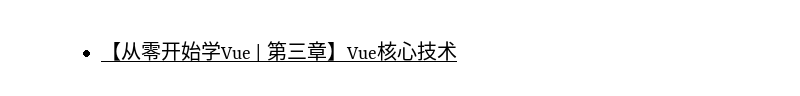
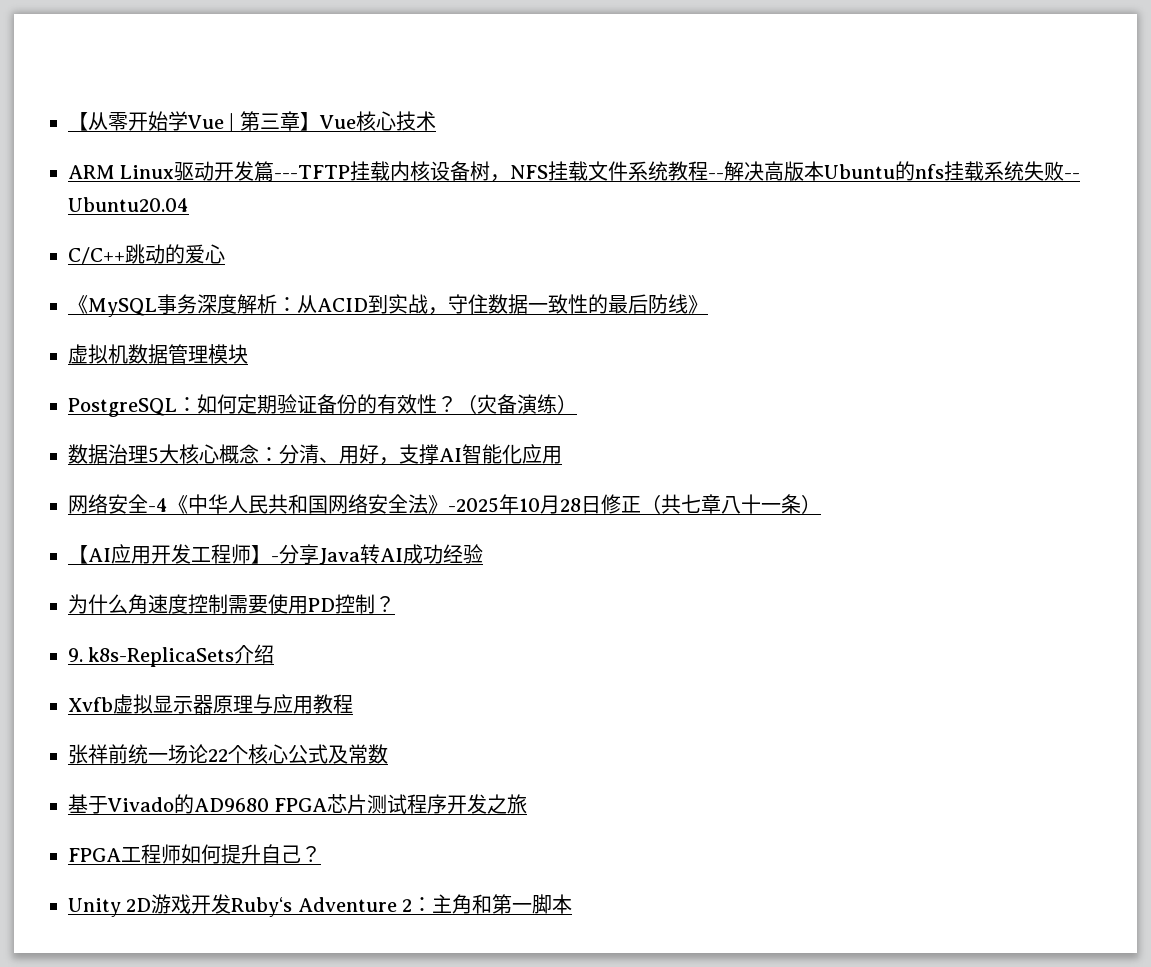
(457, 51) none -> [68,161,1081,182] [68,197,189,212] [68,244,225,264] [68,294,708,317] [68,344,248,364] [68,394,577,417] [68,444,562,465] [68,494,821,514] [68,544,483,565] [68,594,395,614] [68,644,275,667] [68,694,353,714] [68,744,388,764] [68,794,528,814] [68,844,321,864] [68,894,573,917] // ARM Linux驱动开发篇---TFTP挂载内核设备树，NFS挂载文件系统教程--解决高版本Ubuntu的nfs挂载系统失败-- Ubuntu20.04 // C/C++跳动的爱心 // 《MySQL事务深度解析：从ACID到实战，守住数据一致性的最后防线》 // 虚拟机数据管理模块 // PostgreSQL：如何定期验证备份的有效性？（灾备演练） // 数据治理5大核心概念：分清、用好，支撑AI智能化应用 // 网络安全-4《中华人民共和国网络安全法》-2025年10月28日修正（共七章八十一条） // 【AI应用开发工程师】-分享Java转AI成功经验 // 为什么角速度控制需要使用PD控制？ // 9. k8s-ReplicaSets介绍 // Xvfb虚拟显示器原理与应用教程 // 张祥前统一场论22个核心公式及常数 // 基于Vivado的AD9680 FPGA芯片测试程序开发之旅 // FPGA工程师如何提升自己？ // Unity 2D游戏开发Ruby‘s Adventure 2：主角和第一脚本

